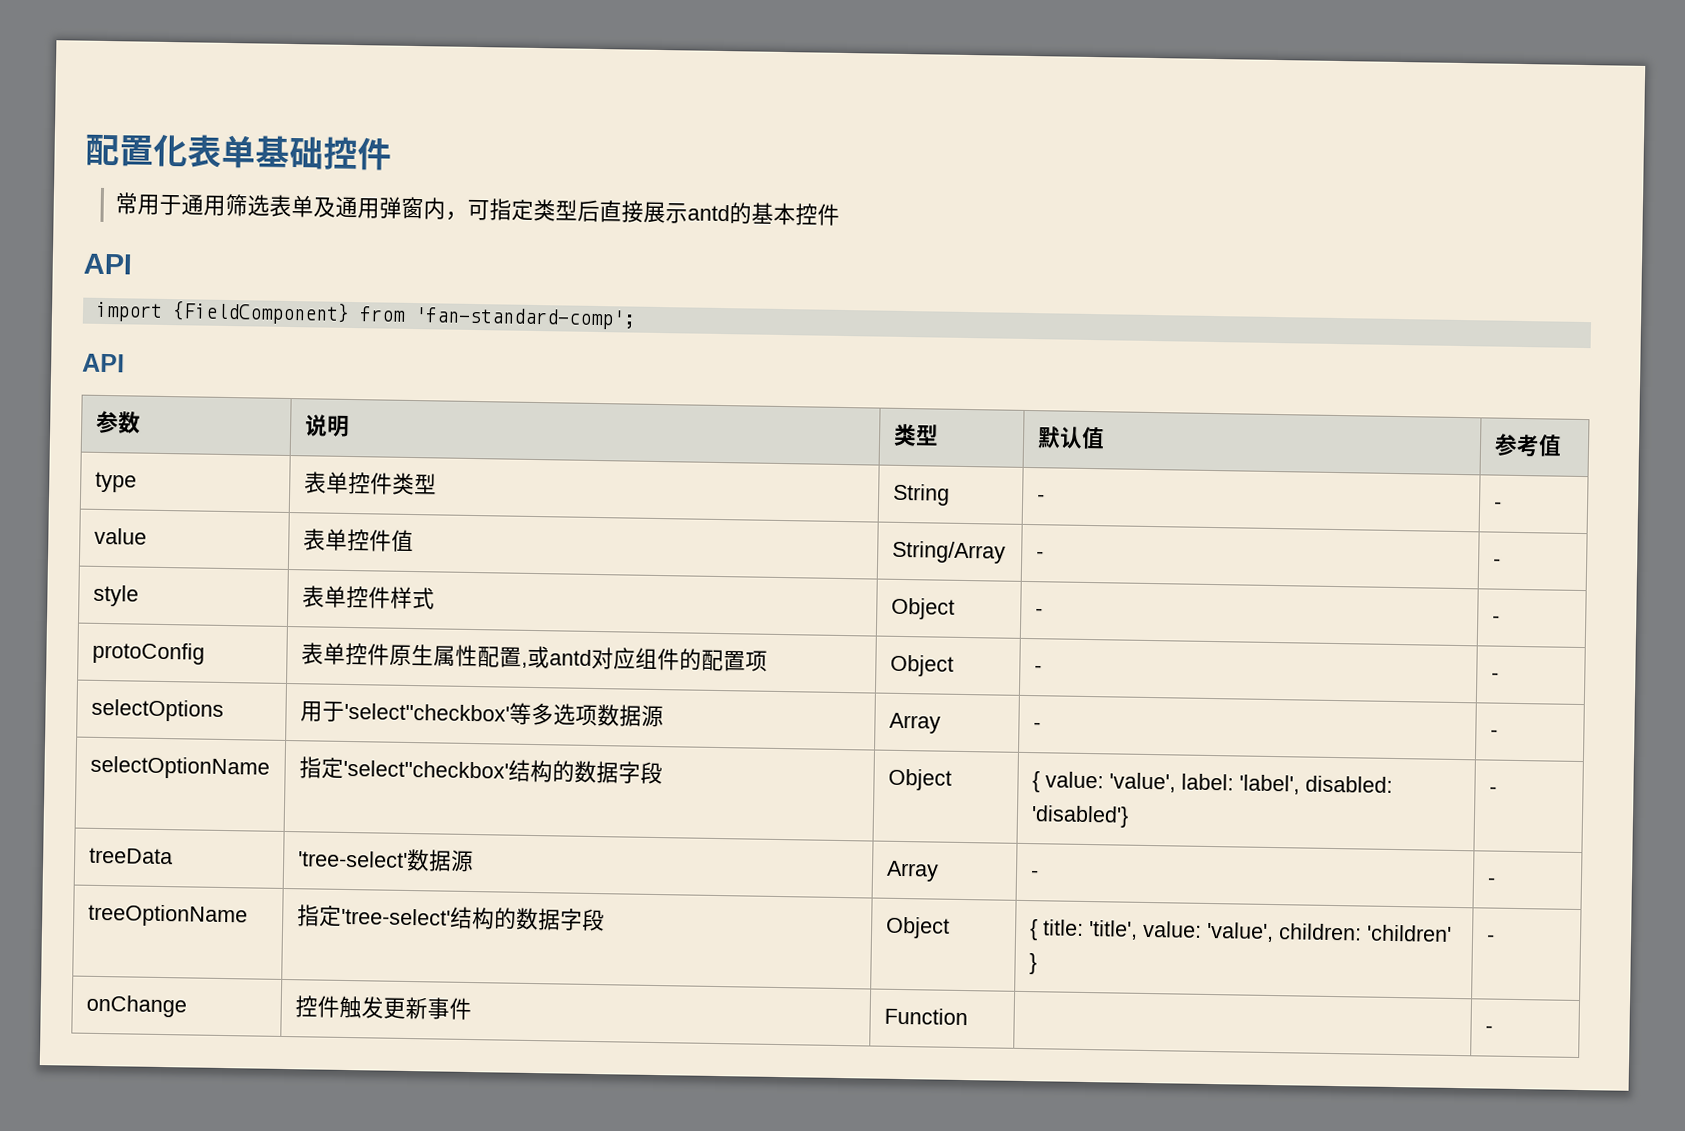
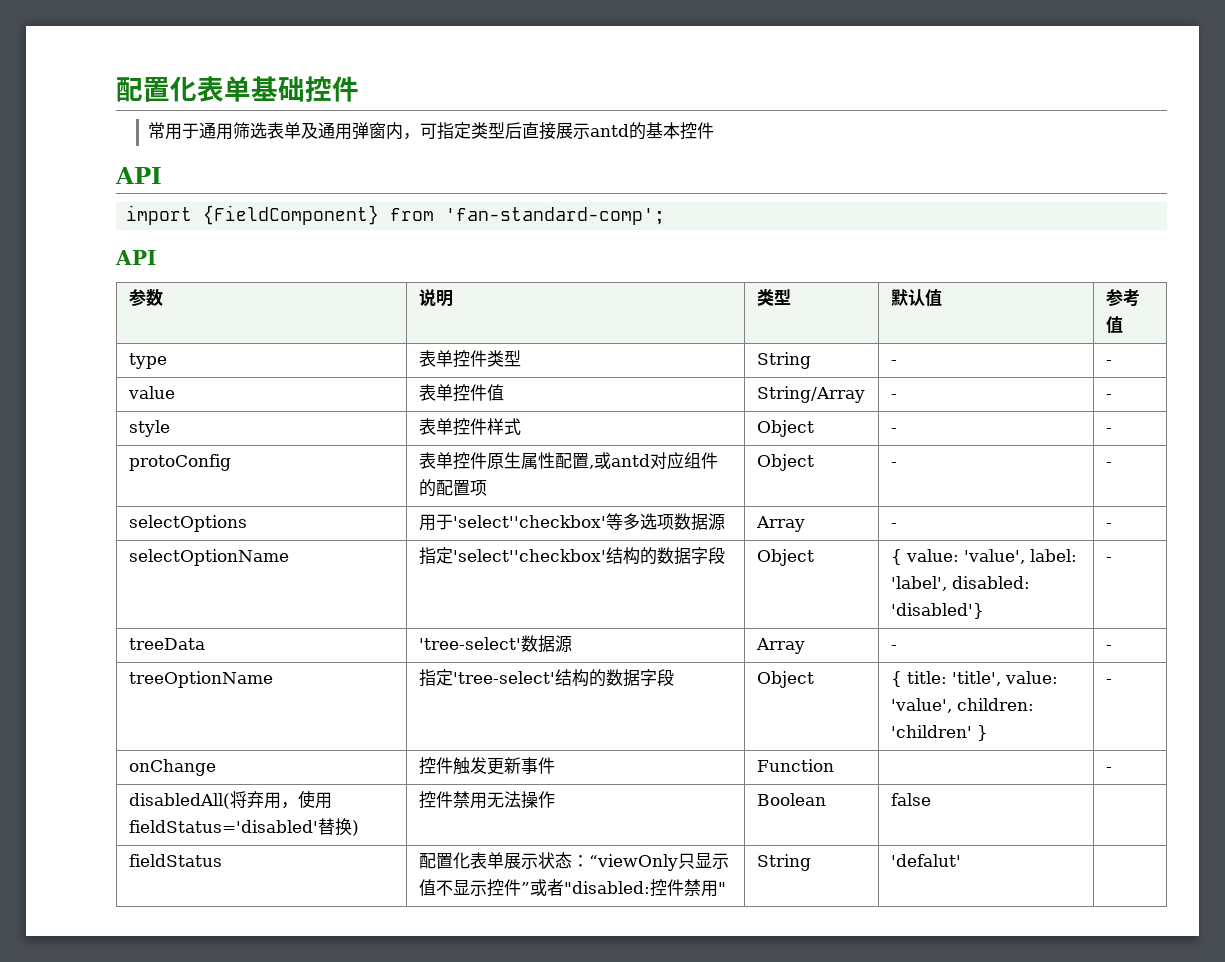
(1493, 1029) none -> [128,790,332,809] [128,818,359,836] [418,791,555,809] [756,793,826,806] [890,793,931,806] [128,854,222,867] [418,852,729,871] [418,879,726,897] [756,854,811,871] [890,854,961,867] // disabledAll(将弃用，使用fieldStatus='disabled'替换) | 控件禁用无法操作 | Boolean | false | // fieldStatus | 配置化表单展示状态：“viewOnly只显示值不显示控件”或者"disabled:控件禁用" | String | 'defalut' |

